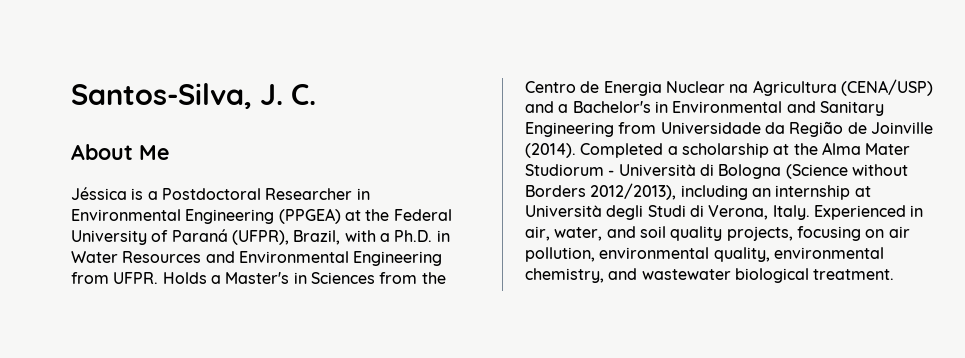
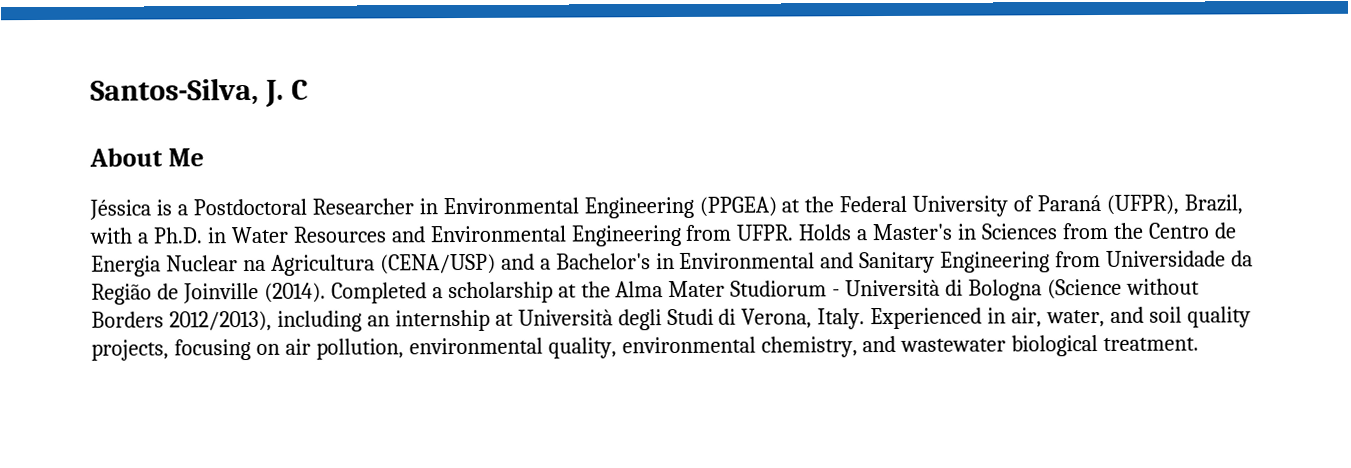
[291,84,316,105] C. -> [291,79,310,100] C

